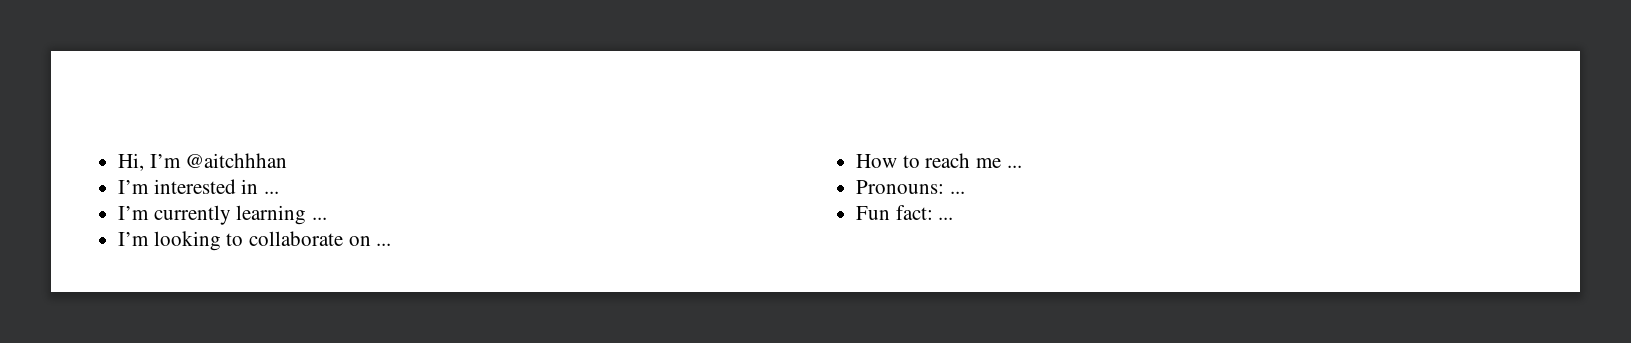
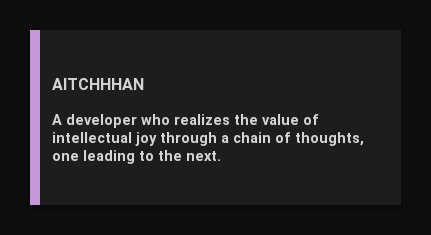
[118,153,288,171] [118,179,280,194] [118,205,328,225] [118,231,392,251] [856,153,1022,168] [856,180,965,194] [856,205,954,220] Hi, I’m @aitchhhan // I’m interested in ... // I’m currently learning ... // I’m looking to collaborate on ... // How to reach me ... // Pronouns: ... // Fun fact: ... -> [52,78,144,90] [52,114,319,128] [52,132,364,146] [52,150,221,164] AITCHHHAN // A developer who realizes the value of intellectual joy through a chain of thoughts, one leading to the next.

